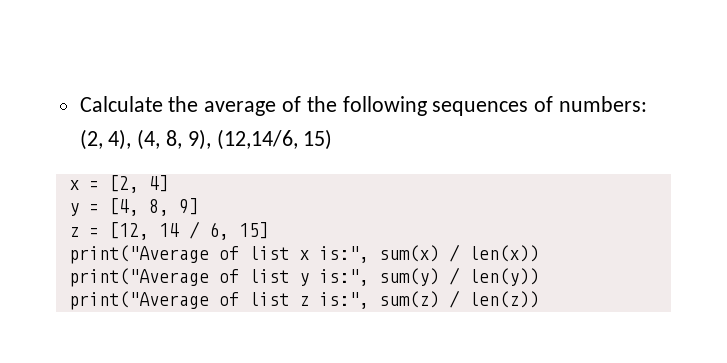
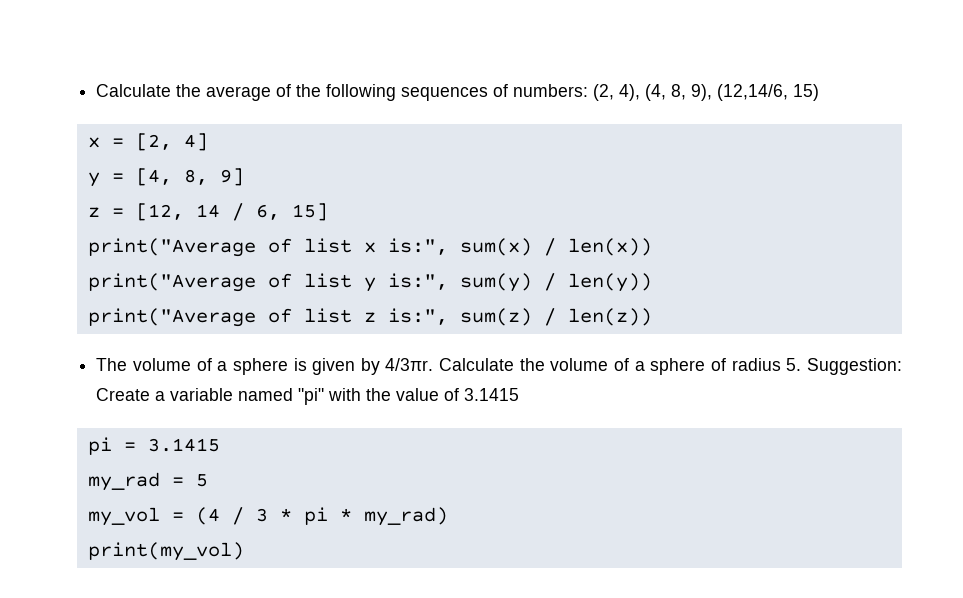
(539, 299) none -> [96,358,903,375] [96,388,520,405] [87,437,220,455] [87,472,208,491] [87,507,448,526] [87,542,244,561] // The volume of a sphere is given by 4/3πr. Calculate the volume of a sphere of radius 5. Suggestion: Create a variable named "pi" with the value of 3.1415 // pi = 3.1415 // my_rad = 5 // my_vol = (4 / 3 * pi * my_rad) // print(my_vol)

